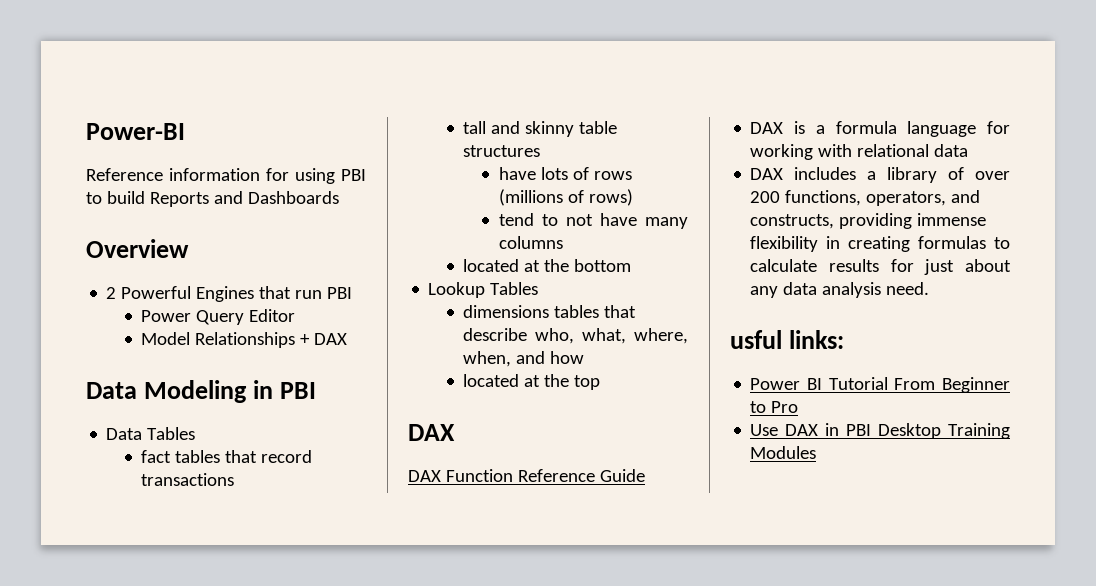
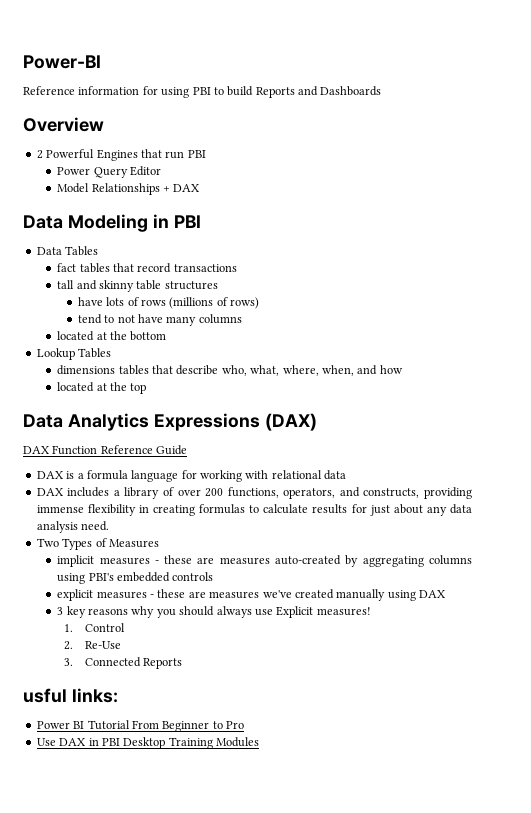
[408,424,455,441] DAX -> [23,413,317,431] Data Analytics Expressions (DAX)
(930, 288) none -> [36,538,159,550] [57,555,473,567] [57,572,214,584] [57,589,447,601] [57,606,371,618] [64,623,125,632] [64,641,121,650] [64,657,182,669] // Two Types of Measures // implicit measures - these are measures auto-created by aggregating columns using PBI's embedded controls // explicit measures - these are measures we've created manually using DAX // 3 key reasons why you should always use Explicit measures! // 1. Control // 2. Re-Use // 3. Connected Reports

